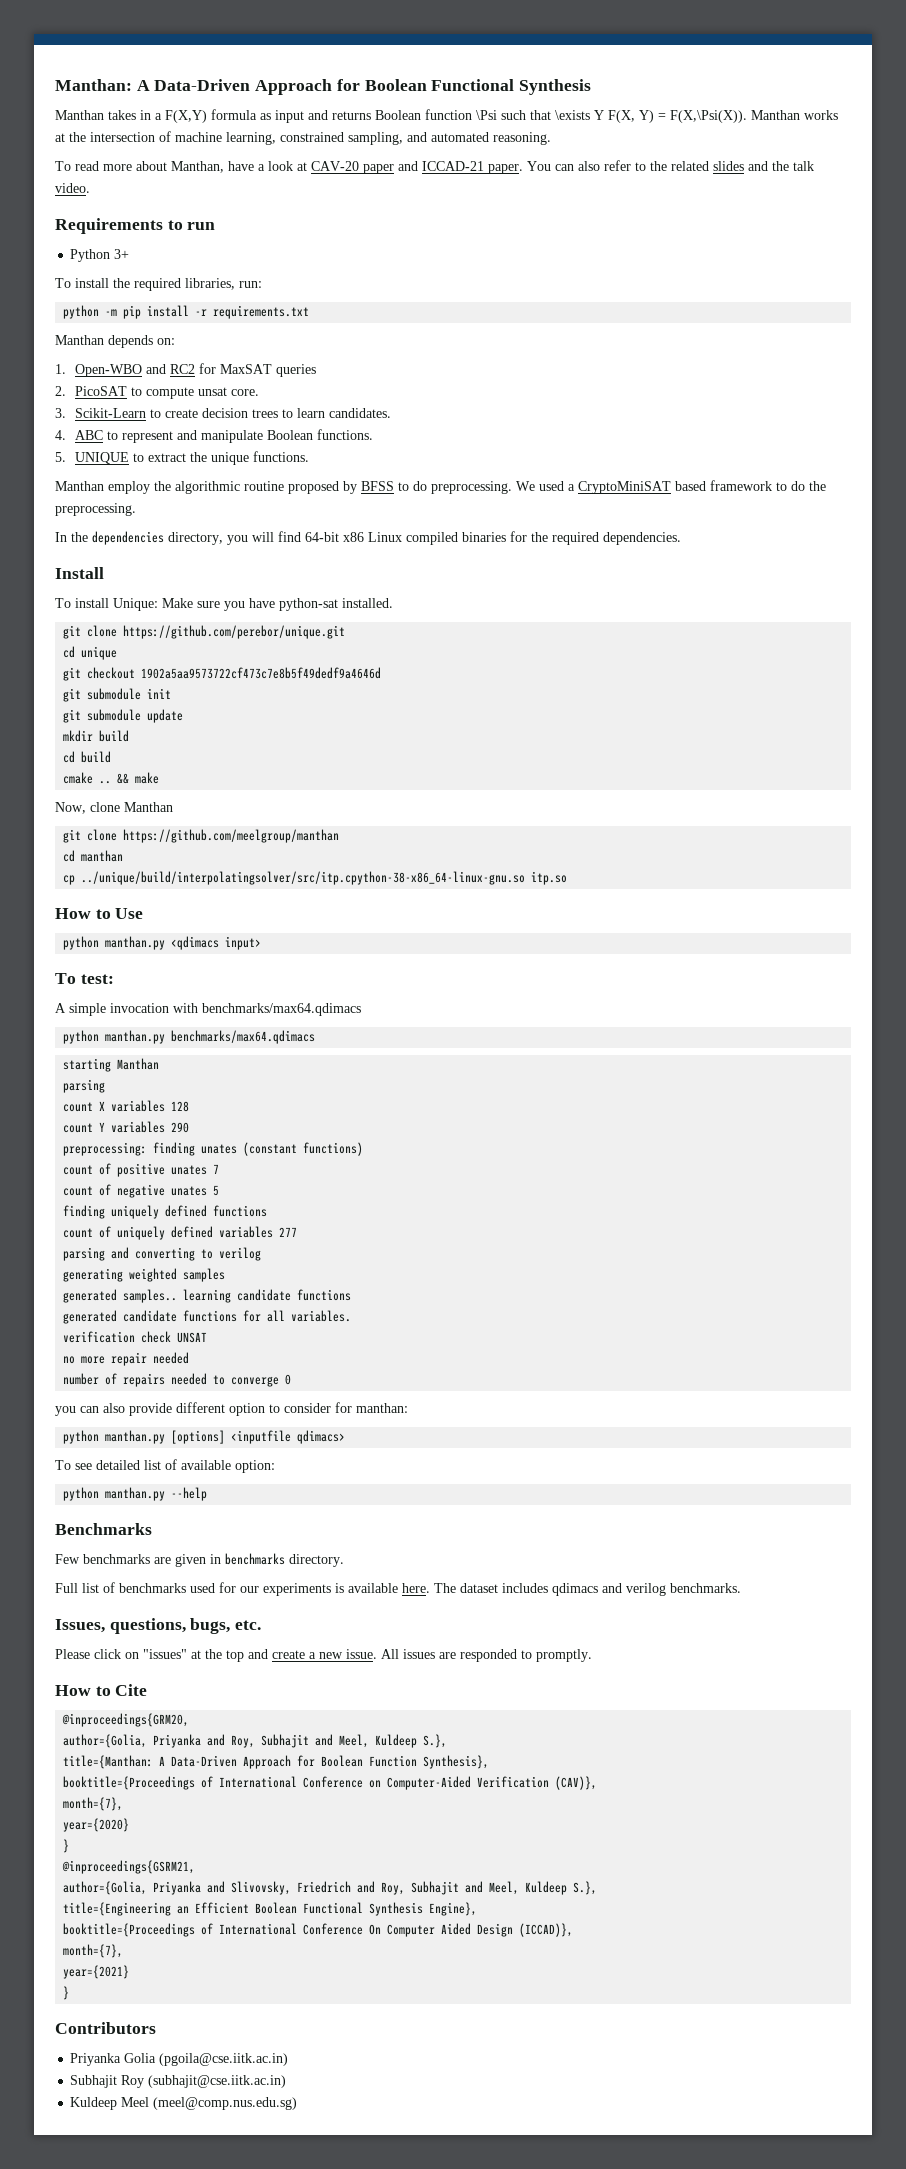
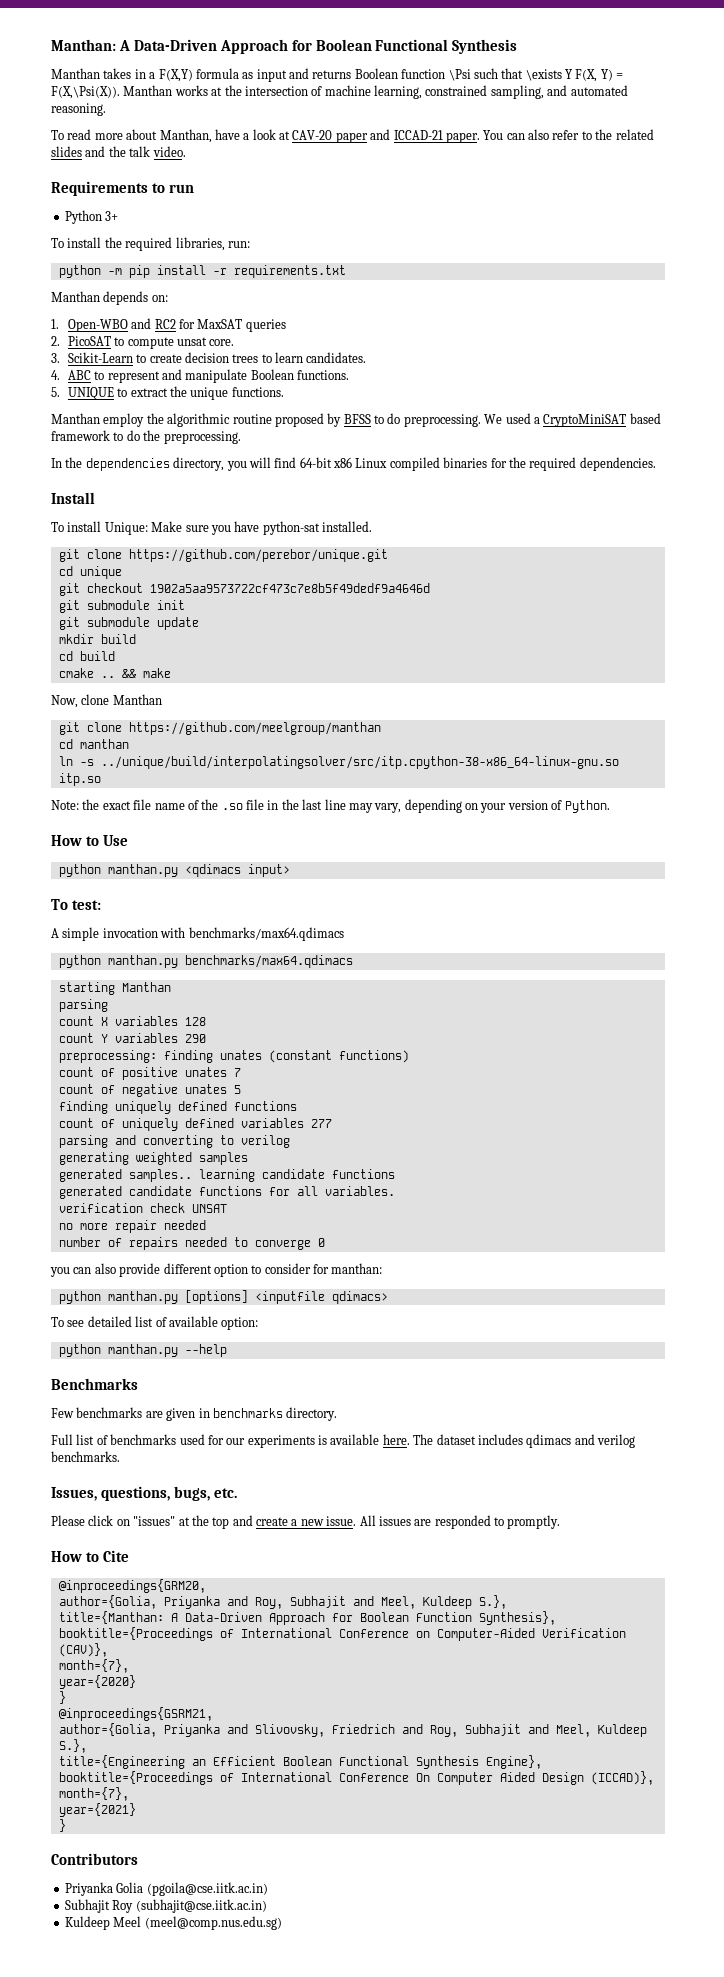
[63,875,76,885] cp -> [58,756,94,766] ln -s
(568, 878) none -> [51,799,610,813] // Note: the exact file name of the .so file in the last line may vary, depending on your version of Python.

